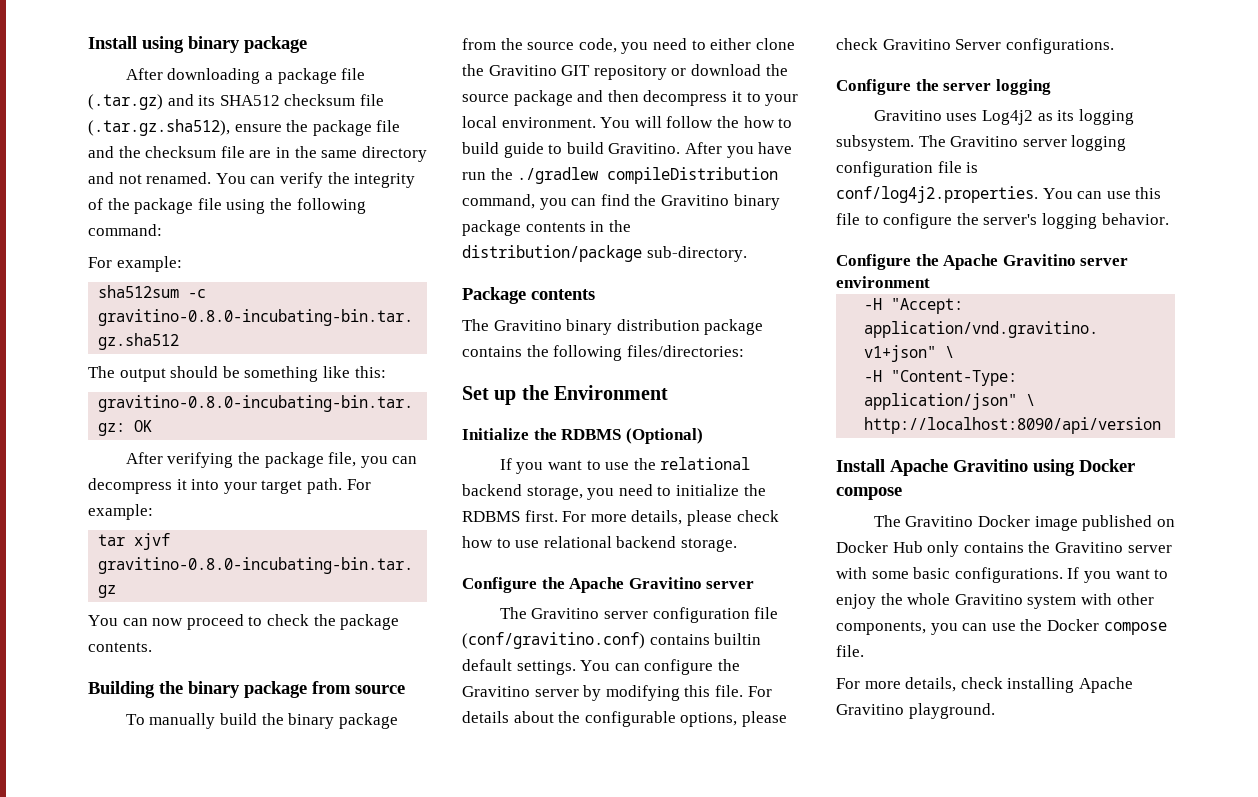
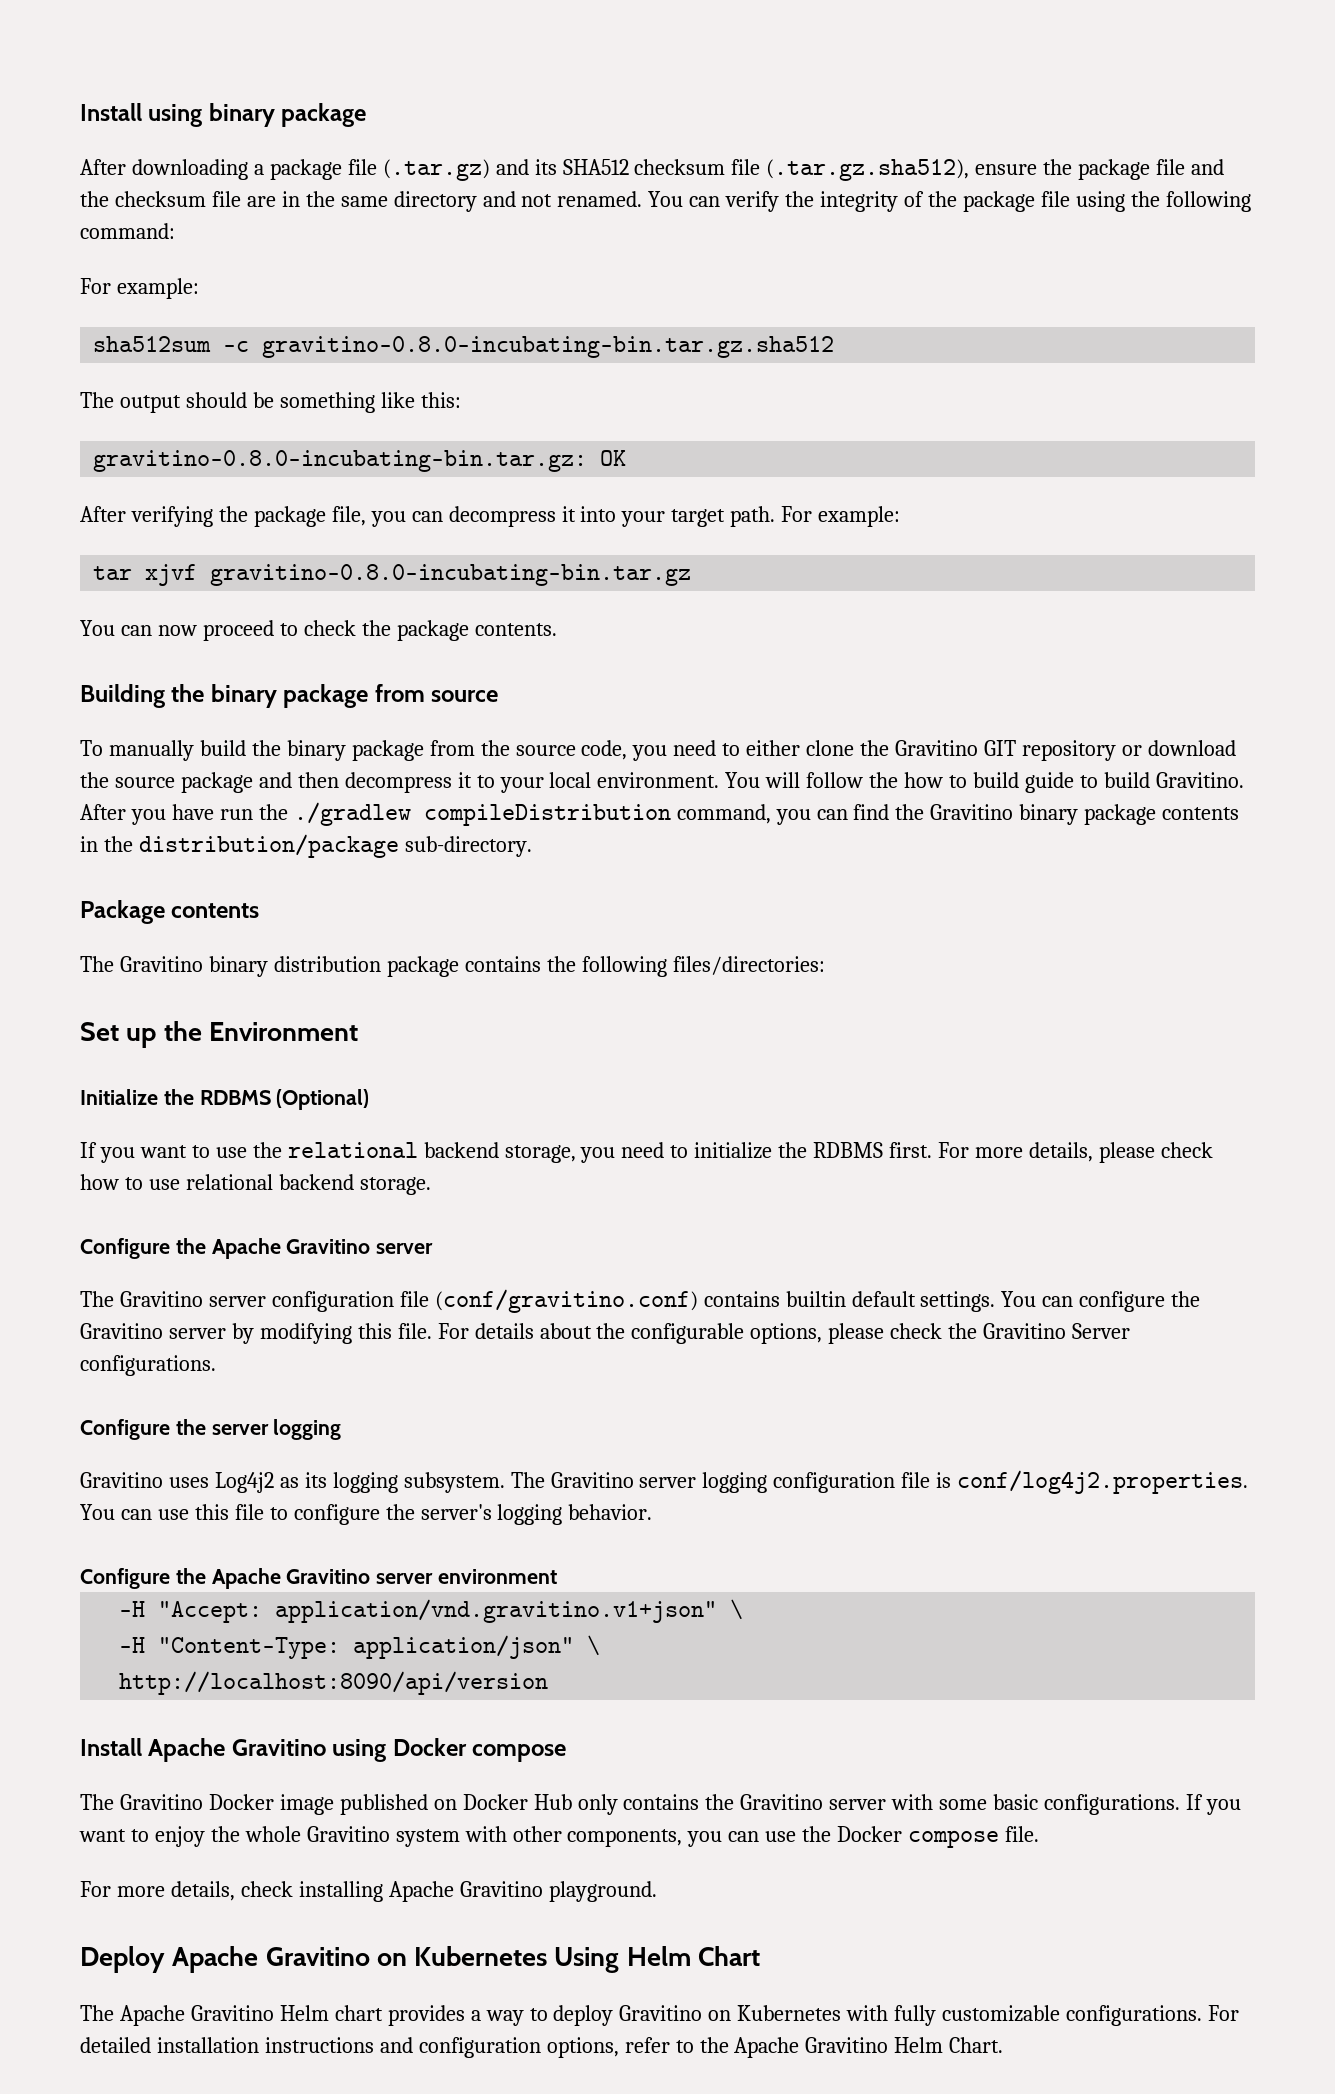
(878, 44) none -> [948,1323,978,1339] the
(995, 711) none -> [80,1946,761,1973] [80,2005,1239,2026] [80,2037,1004,2058] // Deploy Apache Gravitino on Kubernetes Using Helm Chart // The Apache Gravitino Helm chart provides a way to deploy Gravitino on Kubernetes with fully customizable configurations. For detailed installation instructions and configuration options, refer to the Apache Gravitino Helm Chart.

